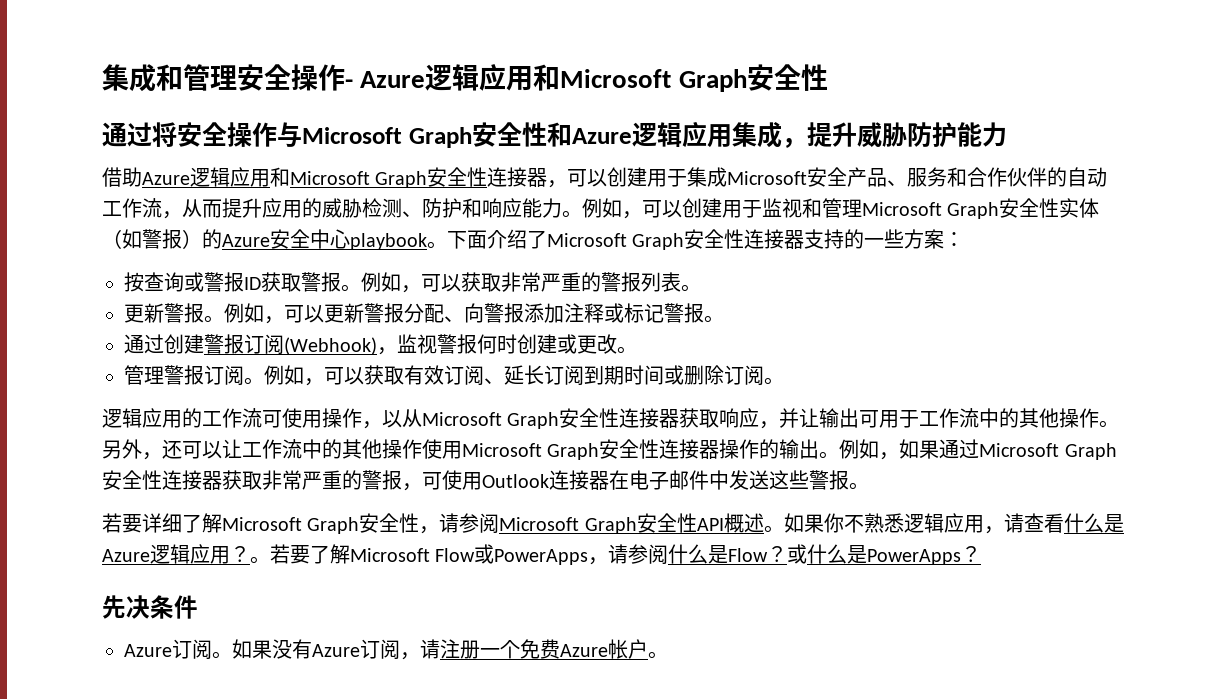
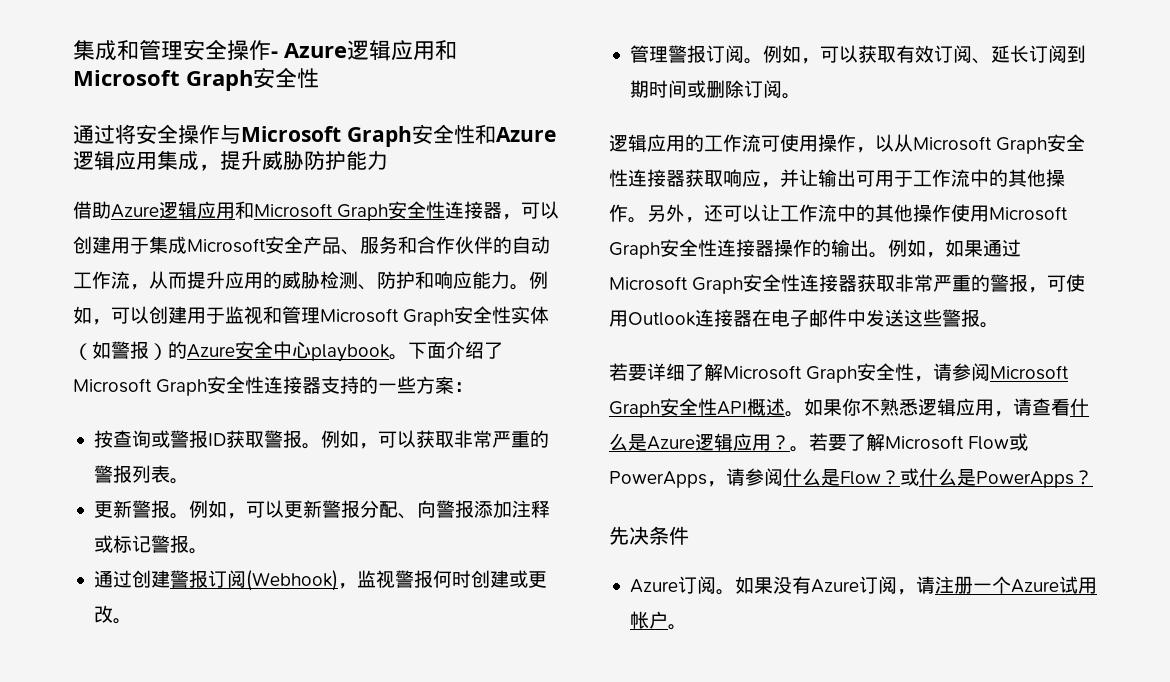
[520,639,608,659] 免费Azure -> [1010,576,1097,594] Azure试用

